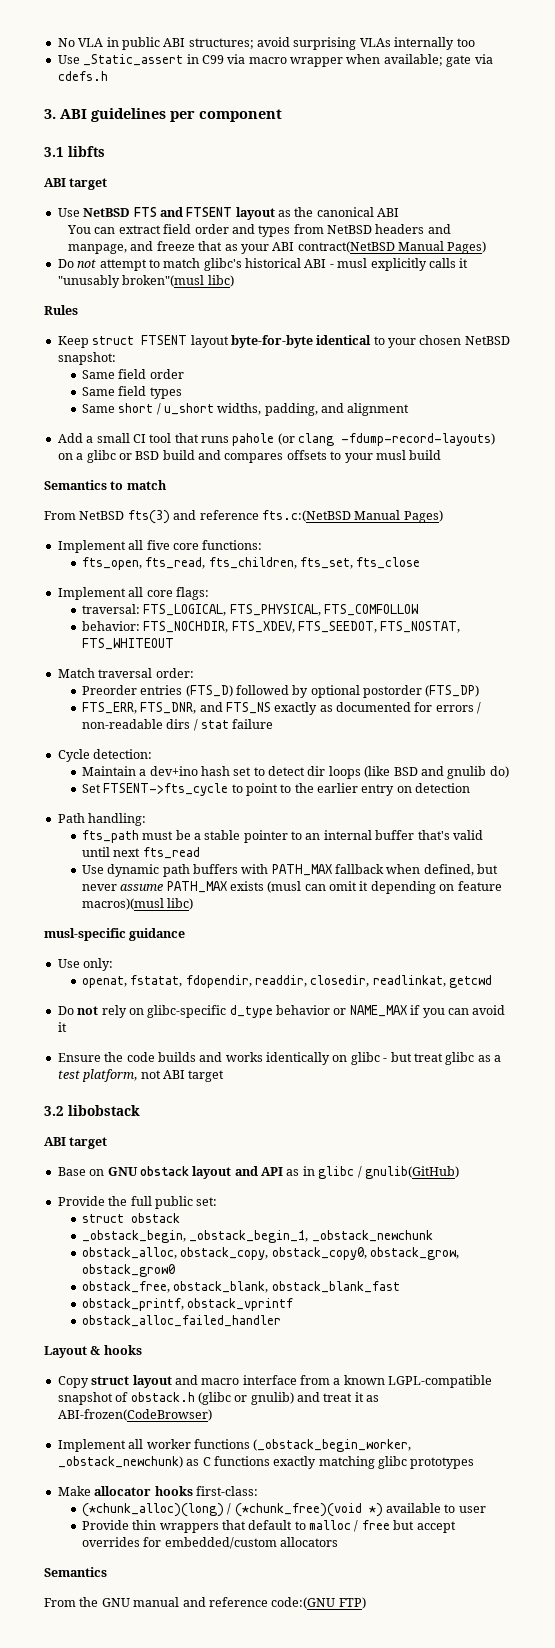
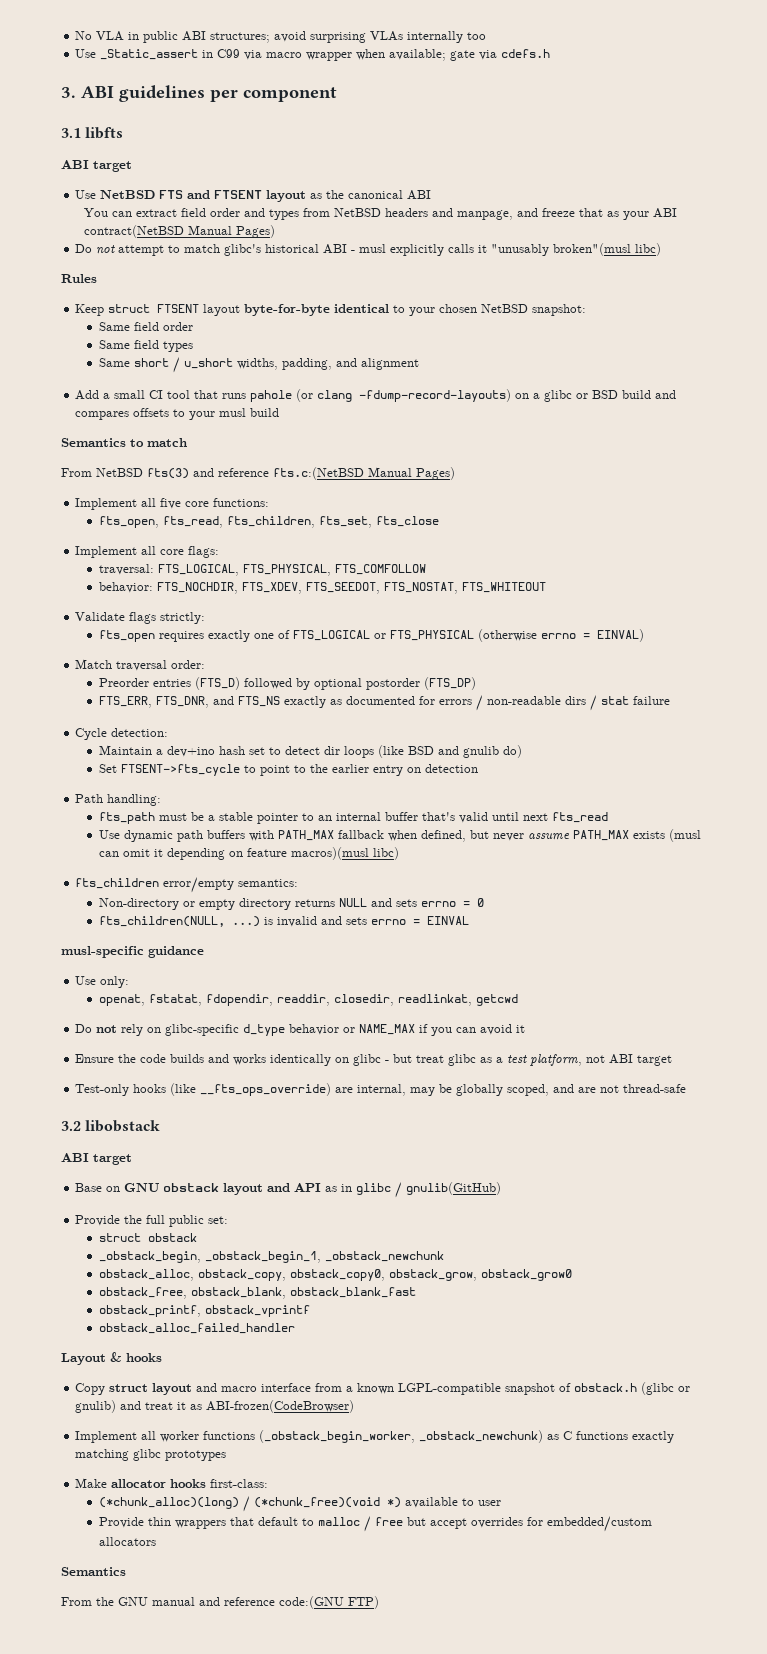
(174, 644) none -> [75,612,206,624] [98,629,644,642] // Validate flags strictly: // fts_open requires exactly one of FTS_LOGICAL or FTS_PHYSICAL (otherwise errno = EINVAL)
(194, 904) none -> [75,877,299,893] [98,898,484,910] [98,916,469,927] // fts_children error/empty semantics: // Non-directory or empty directory returns NULL and sets errno = 0 // fts_children(NULL, ...) is invalid and sets errno = EINVAL
(225, 1076) none -> [75,1083,687,1096] // Test-only hooks (like __fts_ops_override) are internal, may be globally scoped, and are not thread-safe

